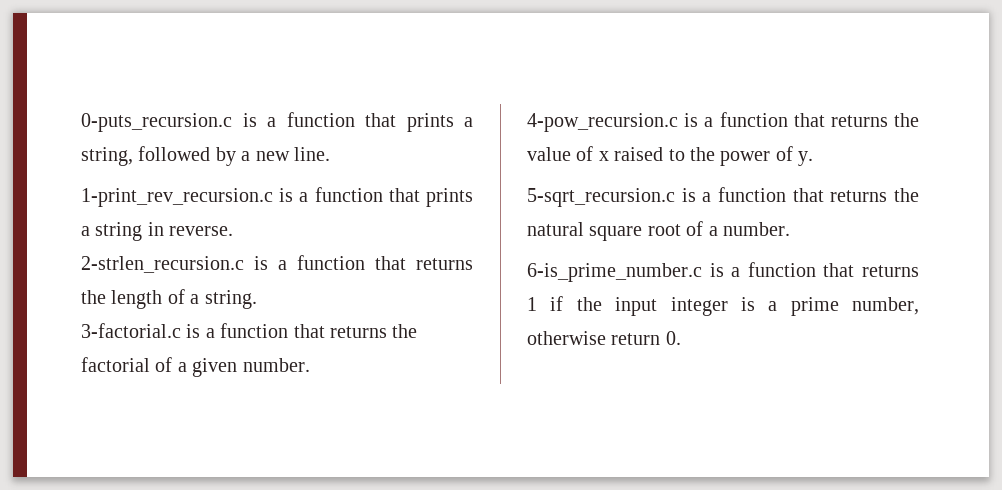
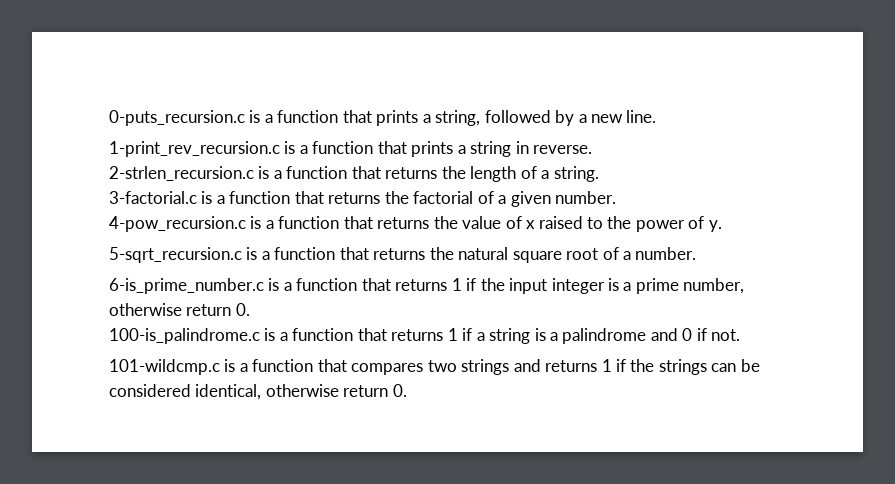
(681, 338) none -> [109,328,741,344] [109,359,760,375] [109,384,407,400] // 100-is_palindrome.c is a function that returns 1 if a string is a palindrome and 0 if not. // 101-wildcmp.c is a function that compares two strings and returns 1 if the strings can be considered identical, otherwise return 0.

